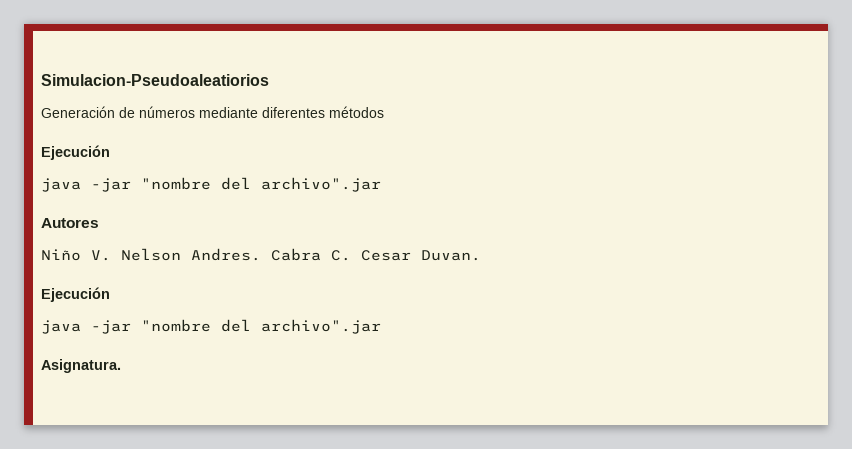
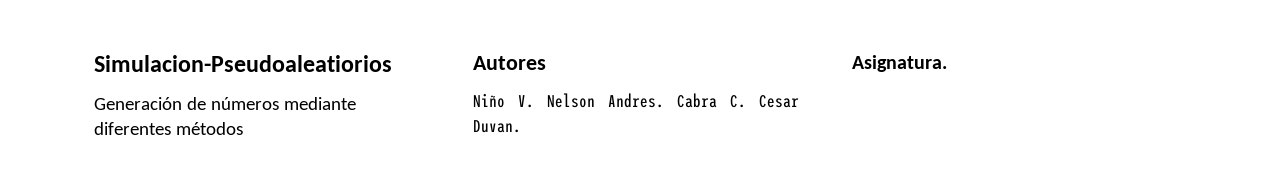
[41,145,110,160] [41,177,381,192] // Ejecución // java -jar "nombre del archivo".jar -> (243, 128) none
[41,287,110,302] [41,319,381,334] // Ejecución // java -jar "nombre del archivo".jar -> (521, 126) none

